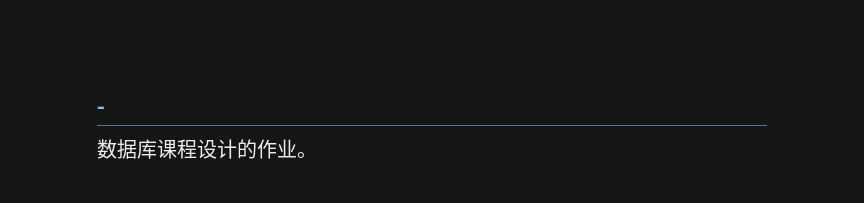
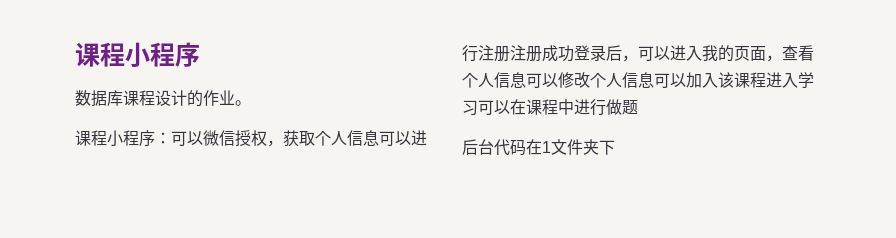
[97,106,105,115] - -> [75,42,200,68] 课程小程序
(317, 155) none -> [75,130,427,147] [462,45,814,62] [462,72,814,88] [462,99,638,116] [462,139,615,156] // 课程小程序：可以微信授权，获取个人信息可以进行注册注册成功登录后，可以进入我的页面，查看个人信息可以修改个人信息可以加入该课程进入学习可以在课程中进行做题 // 后台代码在1文件夹下

